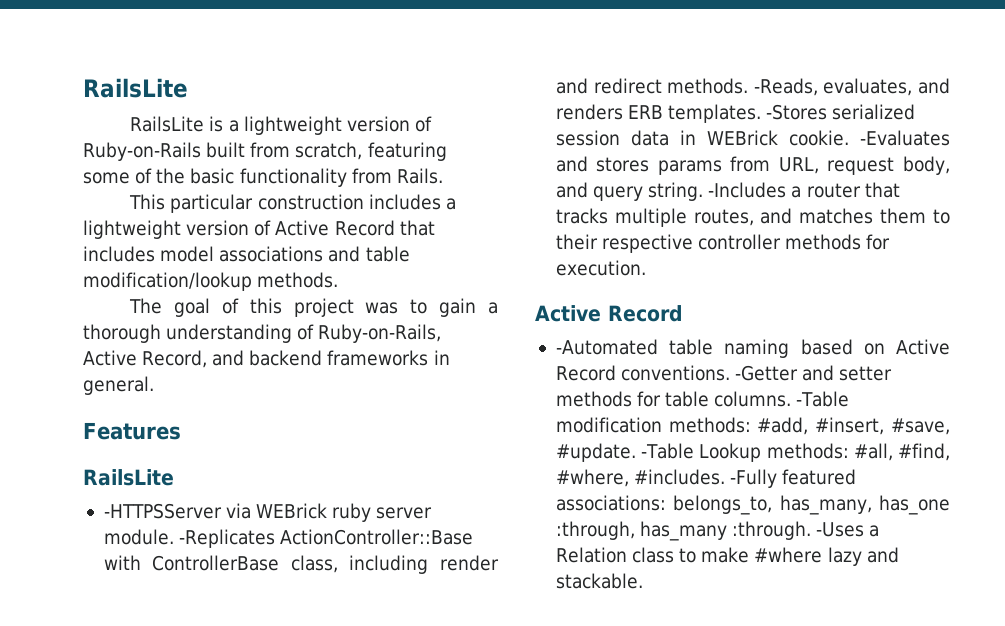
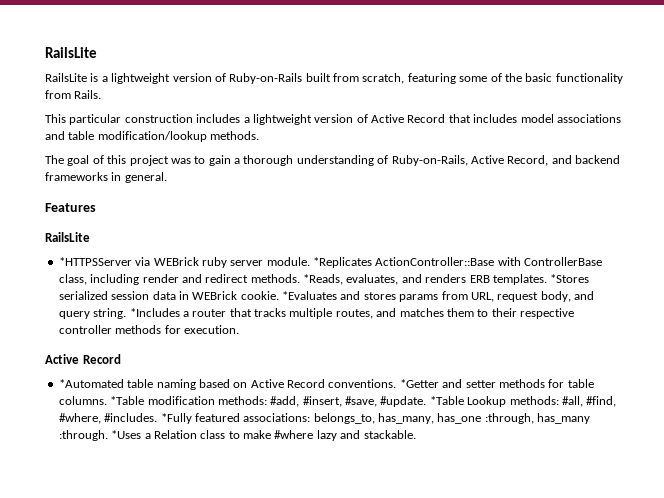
[103,503,222,519] -HTTPSServer -> [58,257,132,266] *HTTPSServer
[179,529,276,548] -Replicates -> [313,257,372,268] *Replicates
[753,78,818,96] -Reads, -> [303,274,343,285] *Reads,
[766,104,828,120] -Stores -> [550,274,590,283] *Stores
[860,130,950,146] -Evaluates -> [282,291,337,300] *Evaluates
[708,182,787,198] -Includes -> [129,308,180,317] *Includes
[555,339,658,355] -Automated -> [58,379,124,388] *Automated
[735,365,799,381] -Getter -> [399,379,439,388] *Getter
[796,391,850,407] -Table -> [110,396,145,405] *Table
[641,443,695,459] -Table -> [429,396,464,405] *Table
[730,469,778,488] -Fully -> [160,413,192,424] *Fully
[816,522,865,537] -Uses -> [111,430,142,439] *Uses

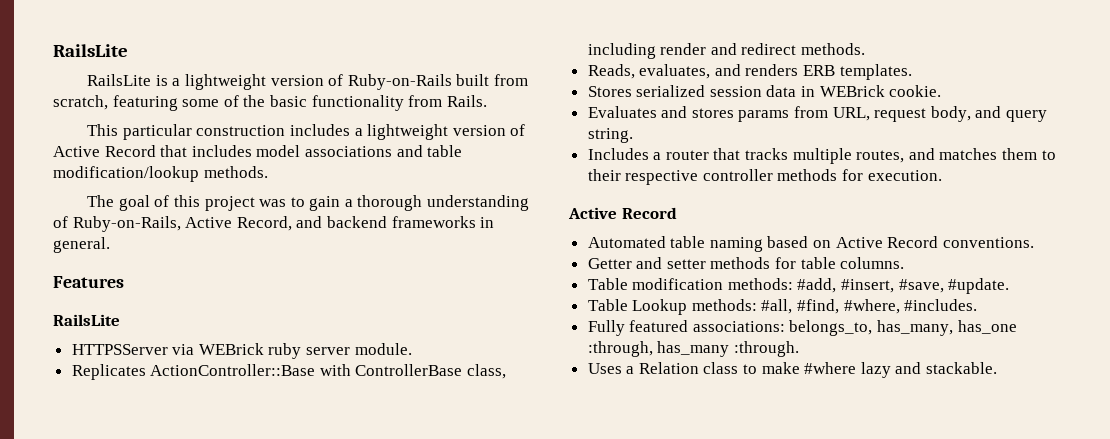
[58,257,132,266] *HTTPSServer -> [71,344,168,355] HTTPSServer
[313,257,372,268] *Replicates -> [71,364,146,380] // Replicates
[303,274,343,285] *Reads, -> [587,64,635,79] // Reads,
[550,274,590,283] *Stores -> [587,86,632,97] // Stores
[282,291,337,300] *Evaluates -> [587,106,657,118] // Evaluates
[129,308,180,317] *Includes -> [587,148,649,160] // Includes
[58,379,124,388] *Automated -> [587,236,666,248] Automated
[399,379,439,388] *Getter -> [587,258,632,269] // Getter
[110,396,145,405] *Table -> [587,278,628,290] // Table
[429,396,464,405] *Table -> [587,299,628,311] // Table
[160,413,192,424] *Fully -> [587,320,625,336] // Fully
[111,430,142,439] *Uses -> [587,363,622,374] // Uses

